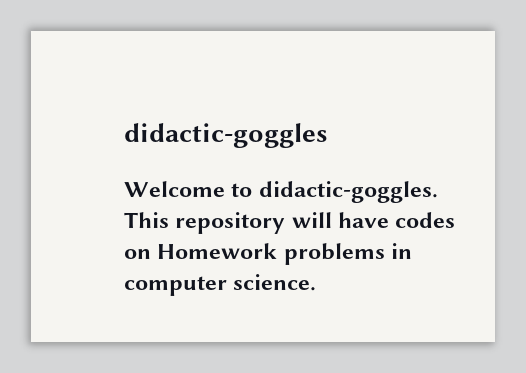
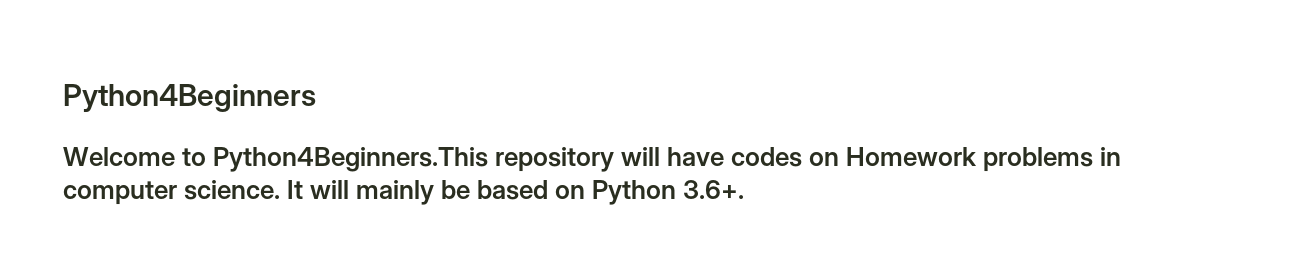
[124,123,328,148] didactic-goggles -> [63,84,316,113] Python4Beginners
[258,181,438,203] [124,212,169,228] didactic-goggles. This -> [213,147,489,172] Python4Beginners.This
(317, 282) none -> [287,180,745,205] It will mainly be based on Python 3.6+.

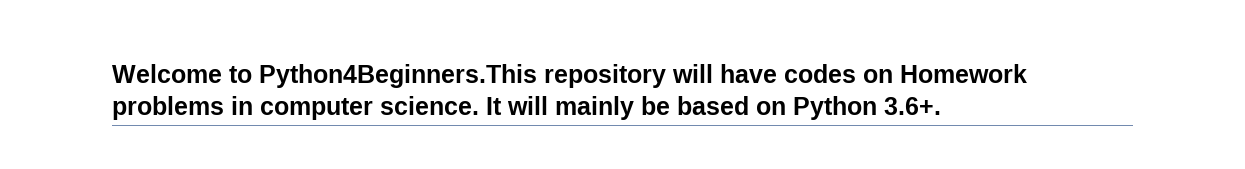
[63,84,316,113] Python4Beginners // -> (112, 73) none

